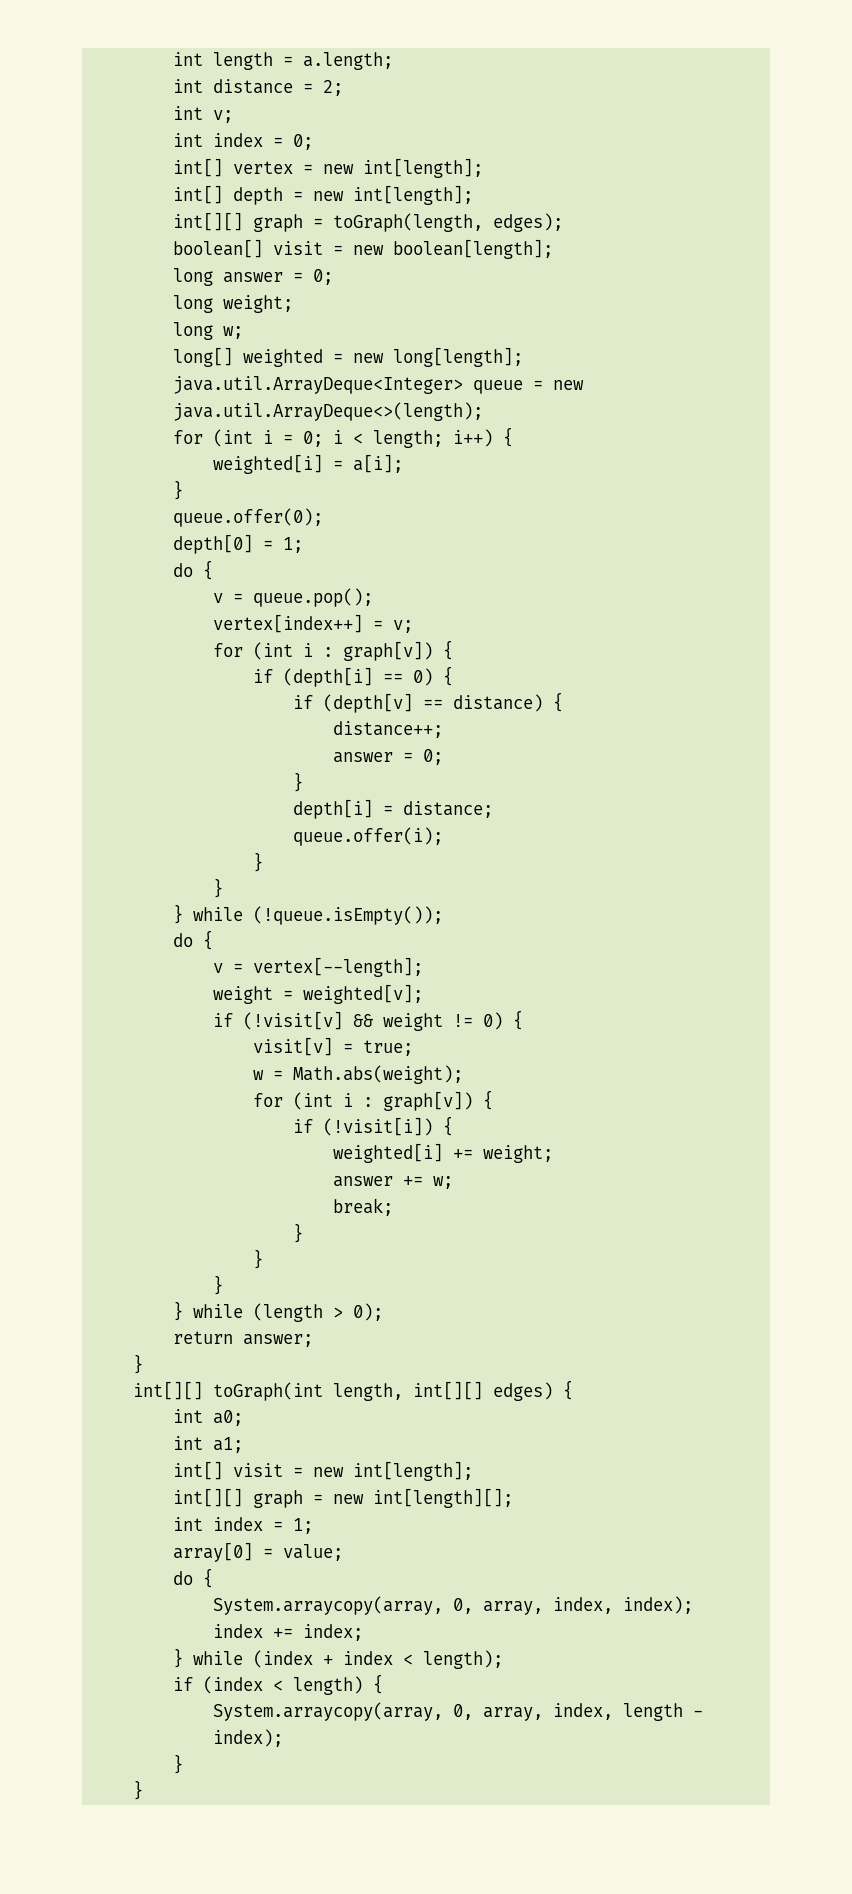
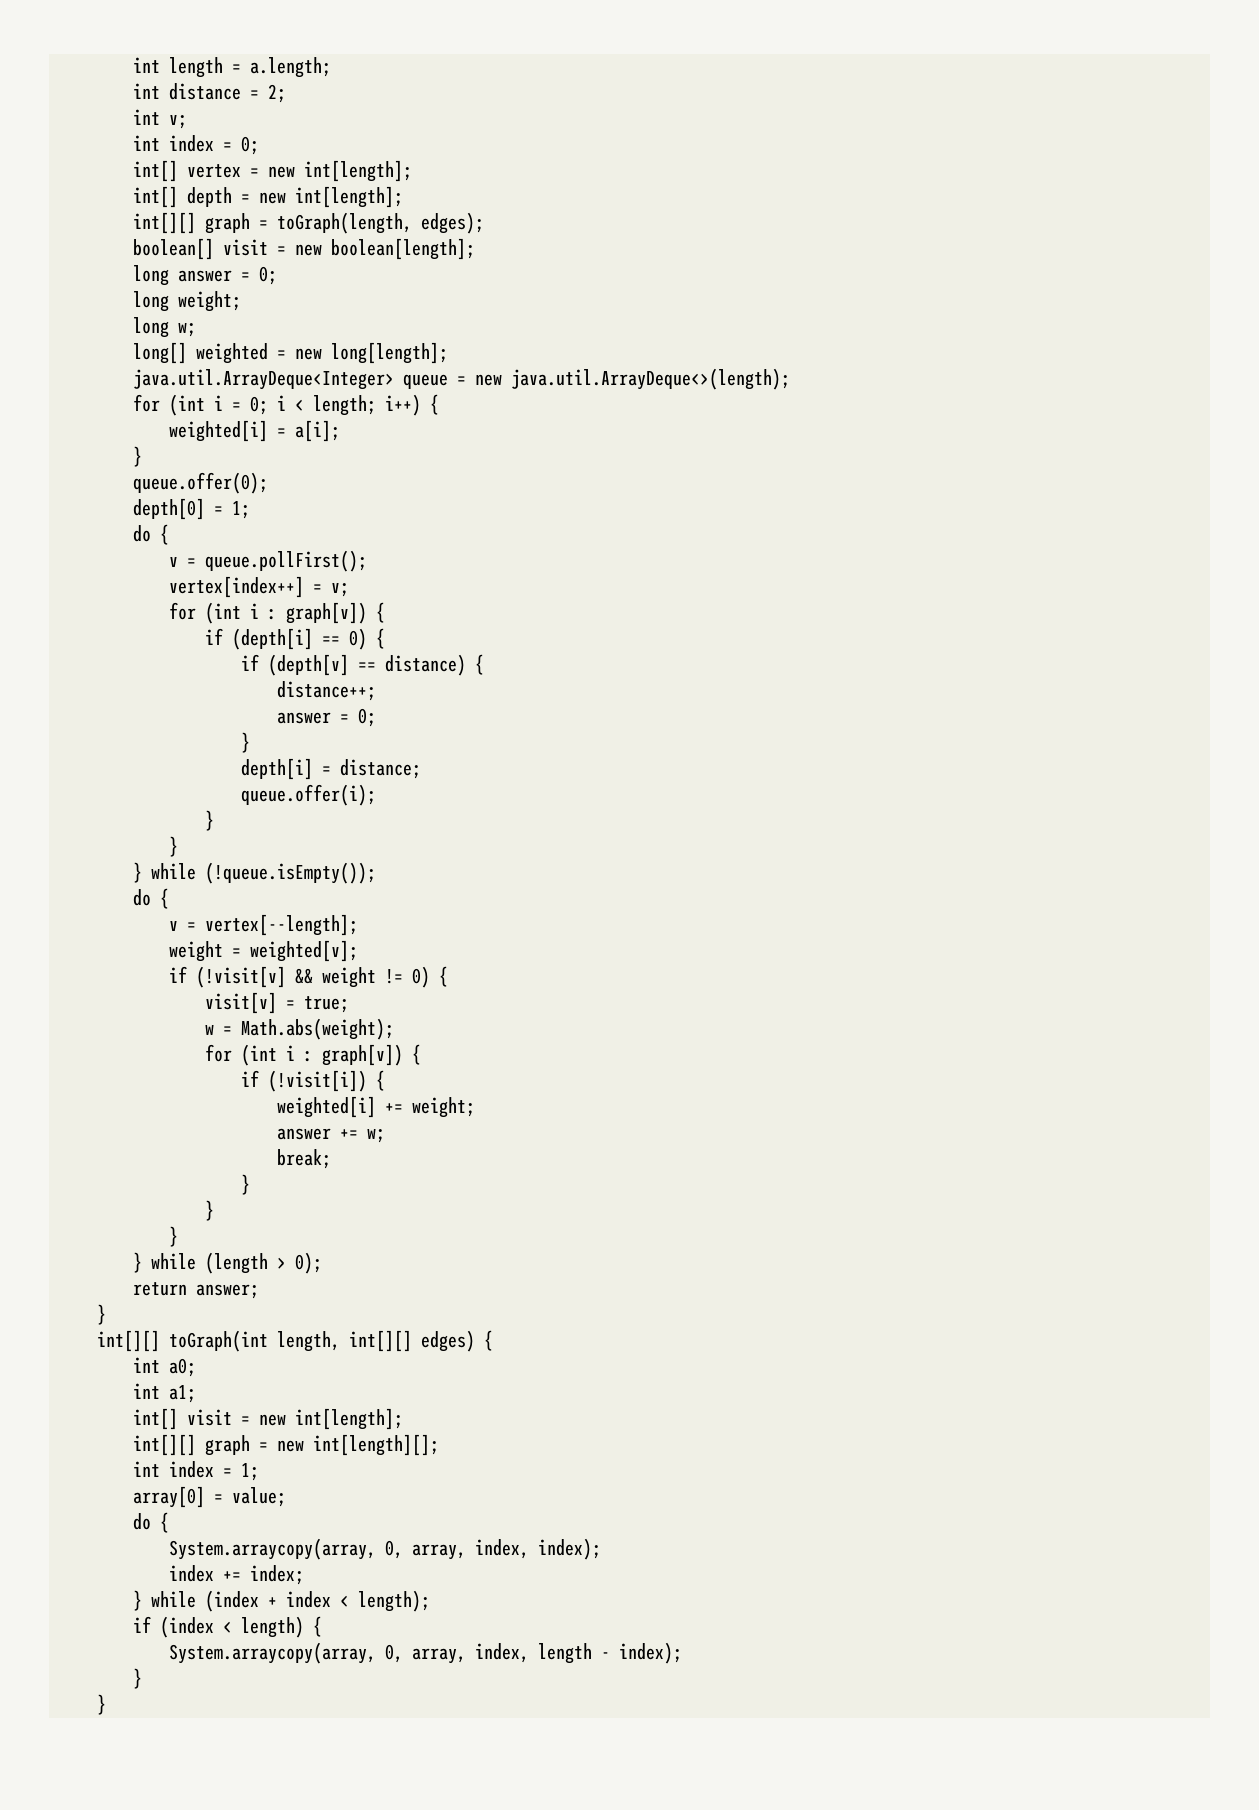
[253,588,374,607] queue.pop(); -> [205,550,368,572] queue.pollFirst();

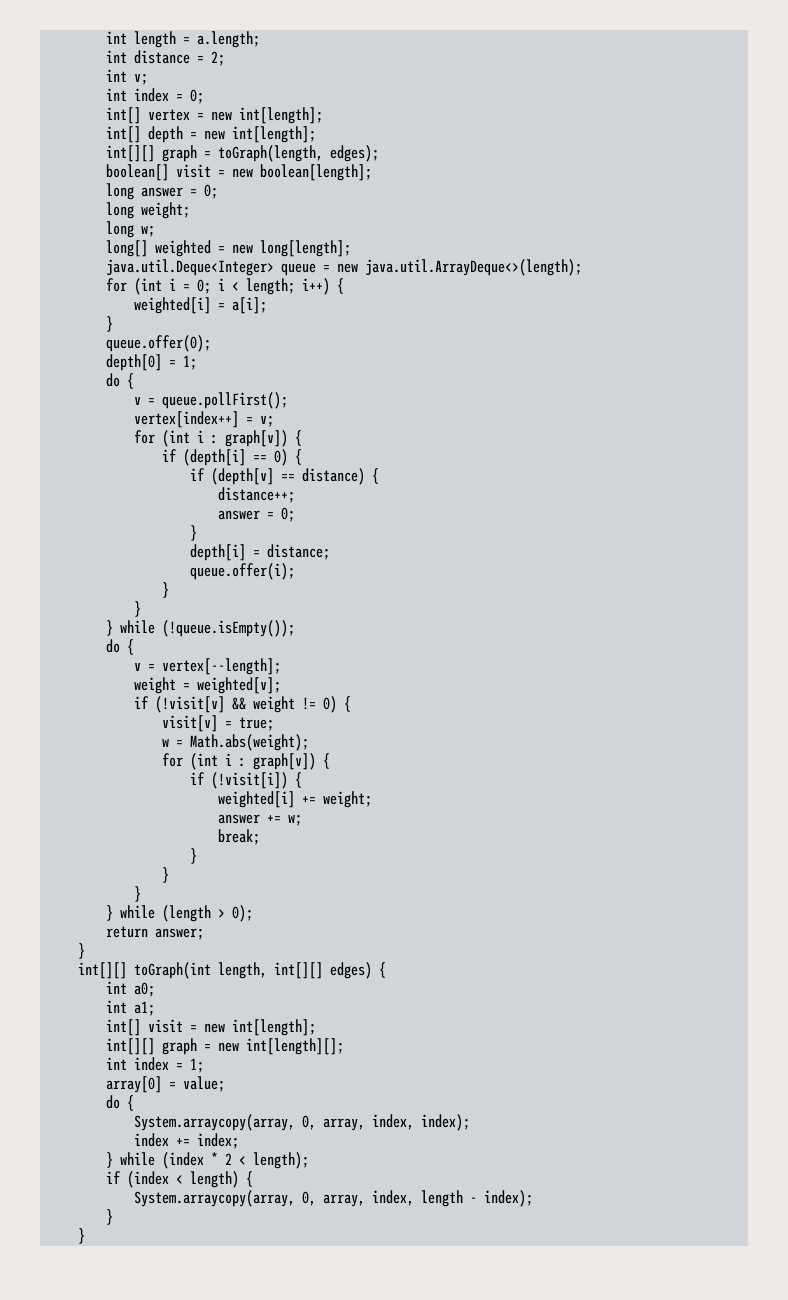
[133,369,395,390] java.util.ArrayDeque<Integer> -> [106,259,275,276] java.util.Deque<Integer>
[268,1591,332,1608] + index -> [211,1152,233,1165] * 2

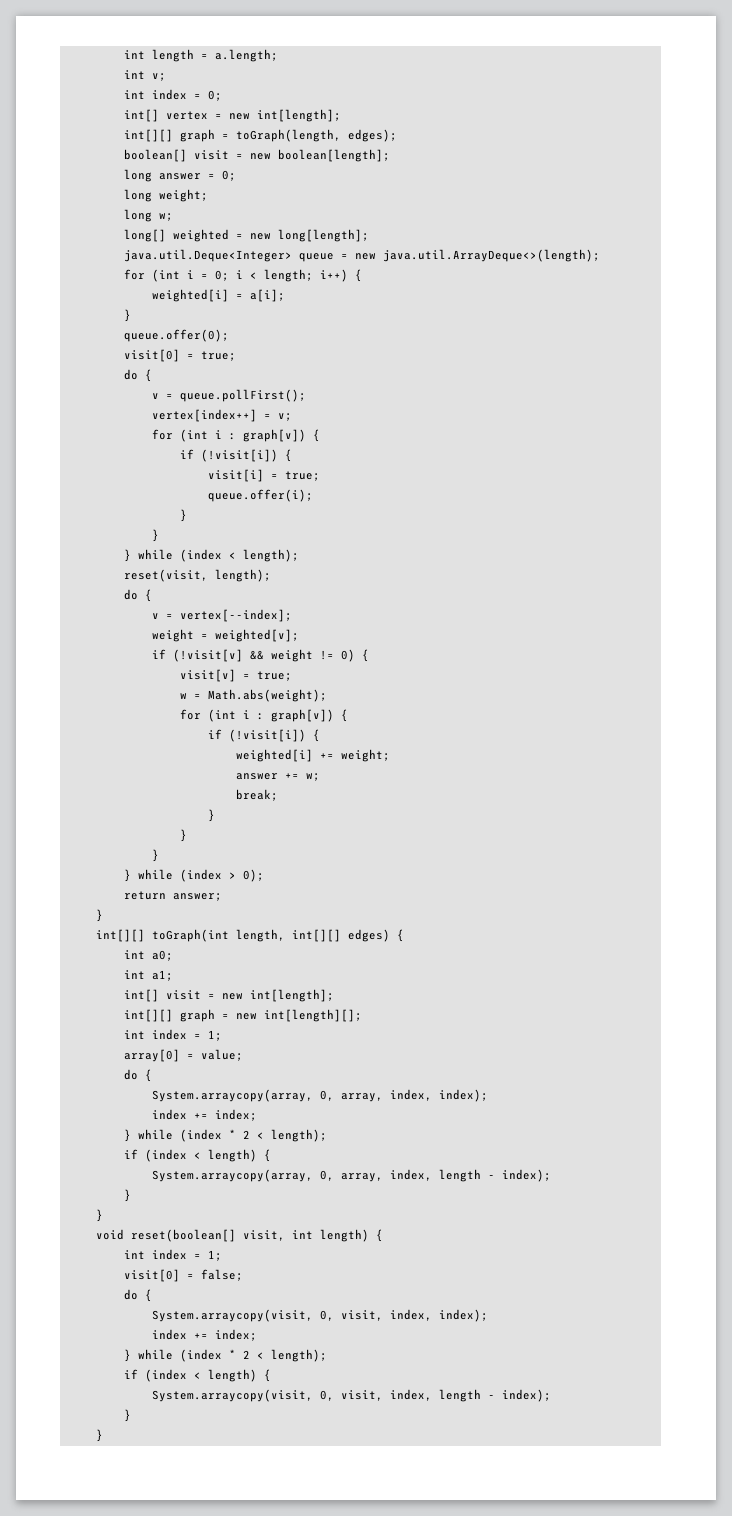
[106,50,226,66] // int distance = 2; -> (278, 55) none
[106,126,317,143] // int[] depth = new int[length]; -> (341, 115) none
[106,354,198,371] depth[0] = 1; -> [123,349,236,362] visit[0] = true;
[183,449,303,466] [190,468,380,485] [218,487,296,503] [218,507,296,522] [190,525,198,541] [190,544,331,561] (depth[i] == 0) { // if (depth[v] == distance) { // distance++; // answer = 0; // } // depth[i] = distance; -> [200,449,292,462] [207,469,320,482] (!visit[i]) { // visit[i] = true;
[162,620,296,637] [106,639,135,655] [134,658,282,675] (!queue.isEmpty()); // do { // v = vertex[--length]; -> [179,549,299,562] [123,569,271,582] [123,589,152,602] [151,609,292,622] (index < length); // reset(visit, length); // do { // v = vertex[--index];
[162,905,212,922] (length -> [179,869,222,882] (index
(86, 1236) none -> [95,1229,383,1242] [123,1249,222,1261] [123,1269,243,1282] [123,1289,152,1302] [151,1309,488,1322] [151,1329,257,1341] [123,1349,327,1362] [123,1369,271,1382] [151,1389,551,1402] [123,1409,131,1422] [95,1429,103,1442] // void reset(boolean[] visit, int length) { // int index = 1; // visit[0] = false; // do { // System.arraycopy(visit, 0, visit, index, index); // index += index; // } while (index * 2 < length); // if (index < length) { // System.arraycopy(visit, 0, visit, index, length - index); // } // }

